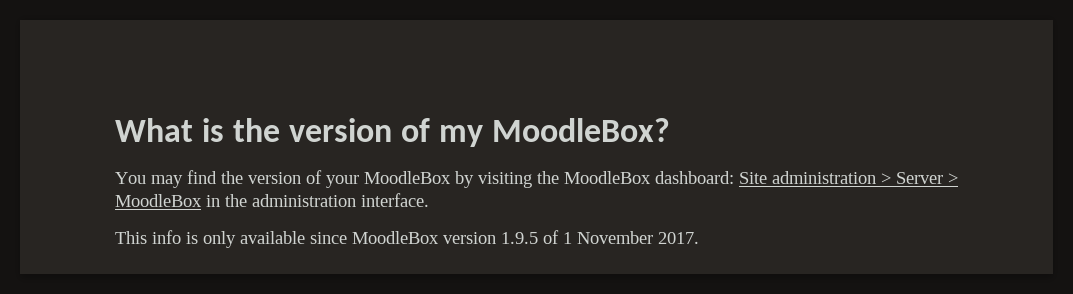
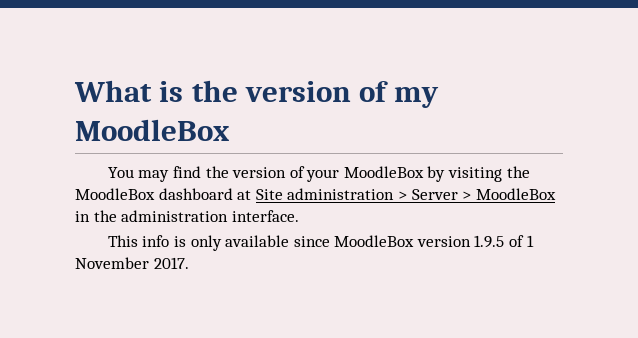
[492,118,671,142] MoodleBox? -> [75,119,230,141] MoodleBox
[655,171,734,184] dashboard: -> [158,188,252,200] dashboard at

